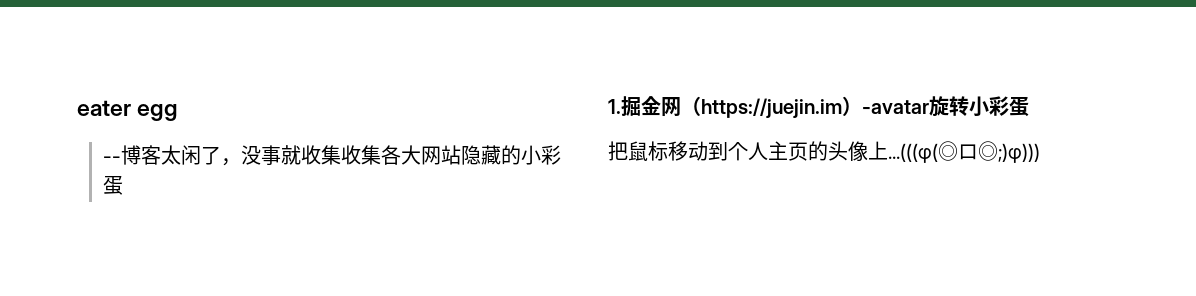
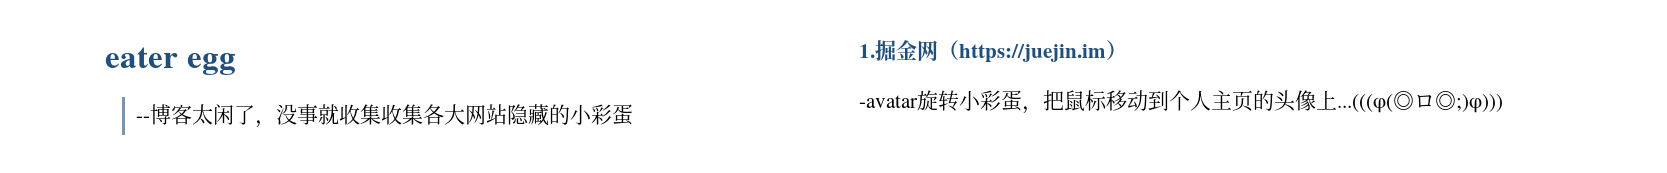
(862, 106) none -> (1127, 50) //
(1029, 106) // -> [1022,106,1043,114] ，

